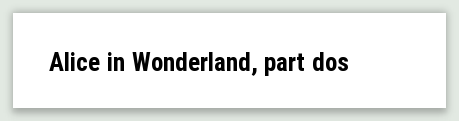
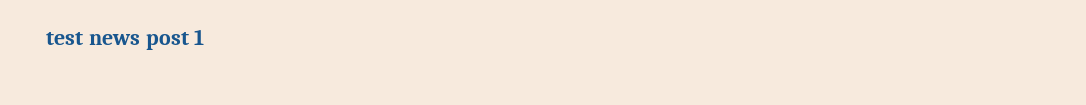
[49,52,349,76] Alice in Wonderland, part dos -> [46,29,205,50] test news post 1

